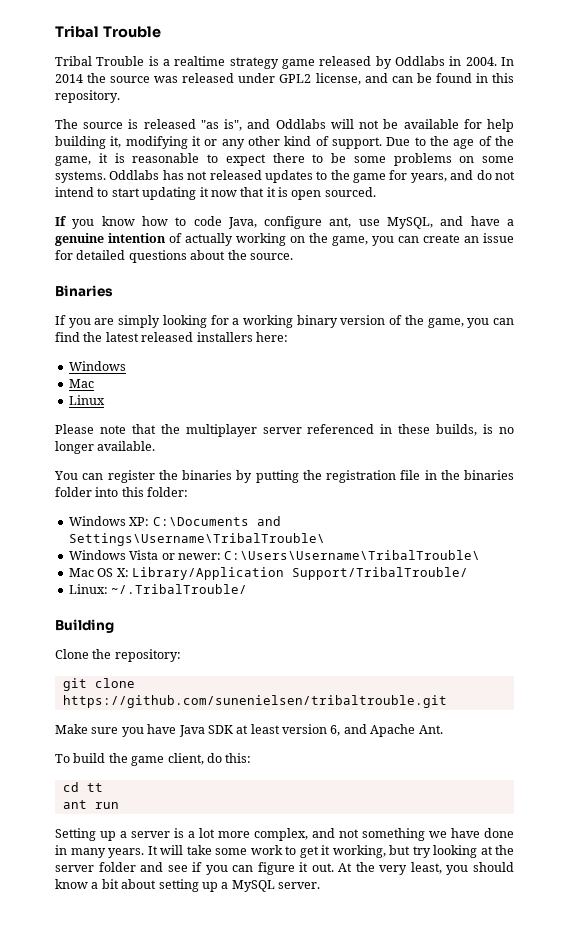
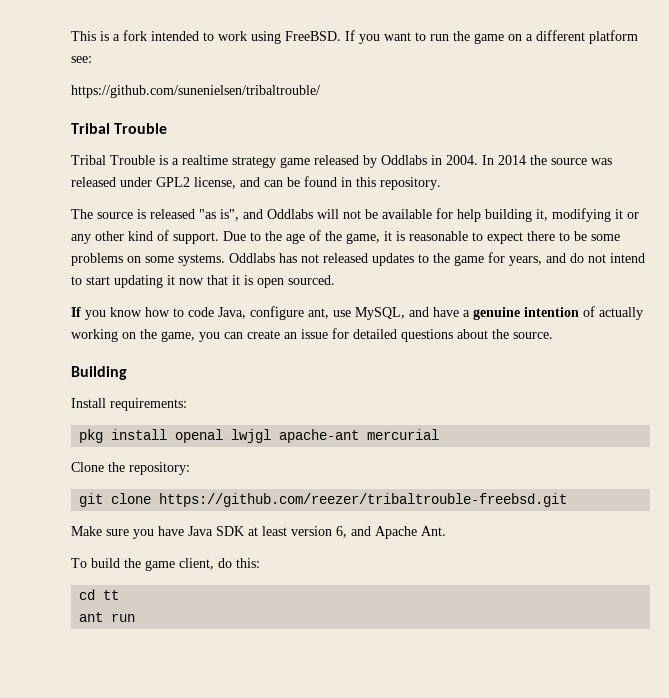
(55, 31) none -> [71,30,638,44] [71,56,92,63] [71,85,320,98] This is a fork intended to work using FreeBSD. If you want to run the game on a different platform see: // https://github.com/sunenielsen/tribaltrouble/ //
[55,285,113,297] [55,315,514,328] [55,332,288,342] [68,361,126,371] [68,379,94,388] [68,395,105,405] [55,424,515,437] [55,441,156,454] [54,470,514,483] [55,487,189,497] [68,516,281,526] [68,533,325,546] [68,550,481,560] [68,567,468,580] [68,584,248,594] [55,619,114,633] Binaries // If you are simply looking for a working binary version of the game, you can find the latest released installers here: // Windows // Mac // Linux // Please note that the multiplayer server referenced in these builds, is no longer available. // You can register the binaries by putting the registration file in the binaries folder into this folder: // Windows XP: C:\Documents and Settings\Username\TribalTrouble\ // Windows Vista or newer: C:\Users\Username\TribalTrouble\ // Mac OS X: Library/Application Support/TribalTrouble/ // Linux: ~/.TribalTrouble/ // Building -> [71,366,127,380] [71,398,187,411] [79,429,440,443] Building // Install requirements: // pkg install openal lwjgl apache-ant mercurial
[62,695,447,708] https://github.com/sunenielsen/tribaltrouble.git -> [159,493,568,507] https://github.com/reezer/tribaltrouble-freebsd.git
[55,828,514,841] [55,845,514,858] [55,862,515,875] [55,879,320,892] // Setting up a server is a lot more complex, and not something we have done in many years. It will take some work to get it working, but try looking at the server folder and see if you can figure it out. At the very least, you should know a bit about setting up a MySQL server. -> (136, 617) none

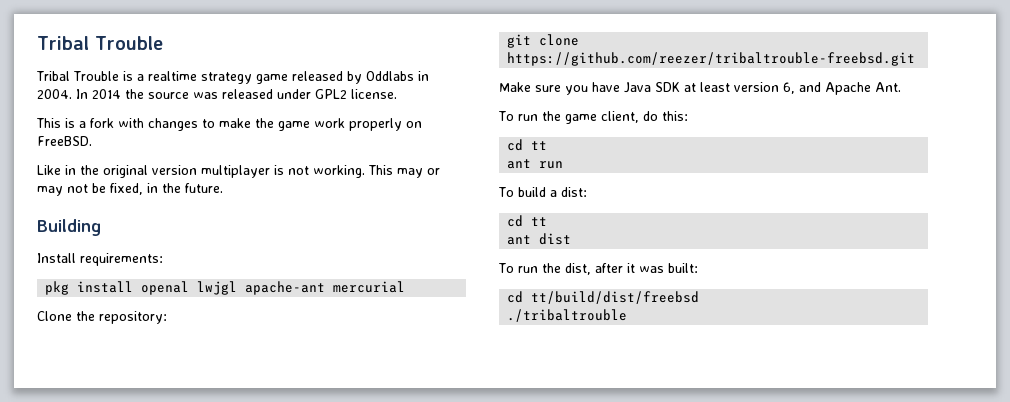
[71,30,638,44] [71,56,92,63] [71,85,320,98] This is a fork intended to work using FreeBSD. If you want to run the game on a different platform see: // https://github.com/sunenielsen/tribaltrouble/ // -> (37, 43) none
[194,176,441,190] [71,208,639,222] [71,230,620,244] [71,252,645,266] [71,275,335,288] [71,306,643,320] [71,328,553,342] license, and can be found in this repository. // The source is released "as is", and Oddlabs will not be available for help building it, modifying it or any other kind of support. Due to the age of the game, it is reasonable to expect there to be some problems on some systems. Oddlabs has not released updates to the game for years, and do not intend to start updating it now that it is open sourced. // If you know how to code Java, configure ant, use MySQL, and have a genuine intention of actually working on the game, you can create an issue for detailed questions about the source. -> [351,89,397,99] [36,118,422,131] [37,136,92,146] [37,165,440,178] [37,183,223,196] license. // This is a fork with changes to make the game work properly on FreeBSD. // Like in the original version multiplayer is not working. This may or may not be fixed, in the future.
[91,558,120,568] build -> [517,114,538,121] run
(136, 617) none -> [498,187,587,197] [507,215,548,227] [507,233,572,245] [498,263,698,275] [507,291,700,304] [507,309,628,322] // To build a dist: // cd tt // ant dist // To run the dist, after it was built: // cd tt/build/dist/freebsd // ./tribaltrouble

